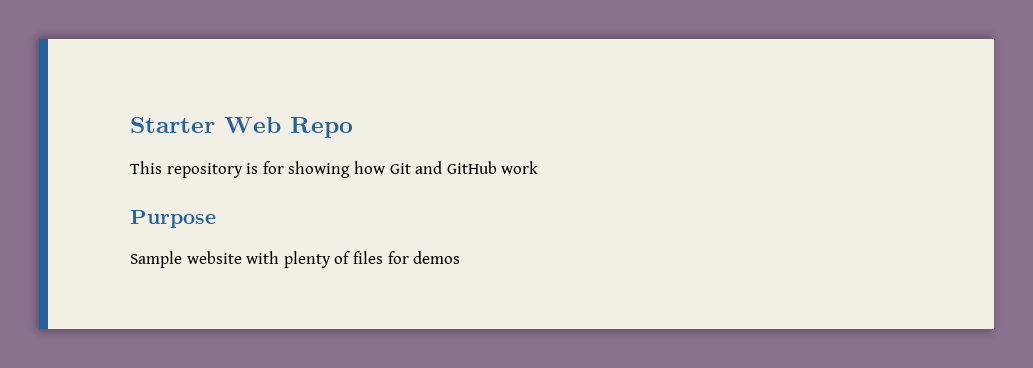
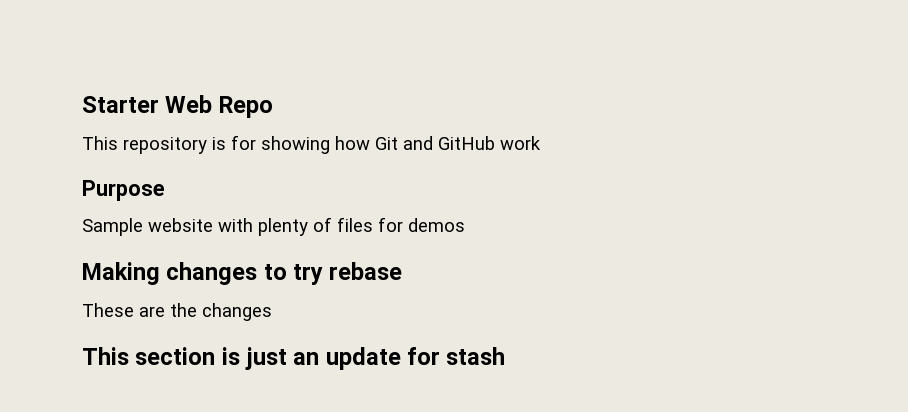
(461, 257) none -> [82,262,403,285] [82,303,272,321] [82,347,506,370] // Making changes to try rebase // These are the changes // This section is just an update for stash

